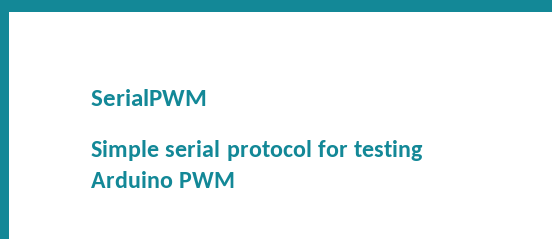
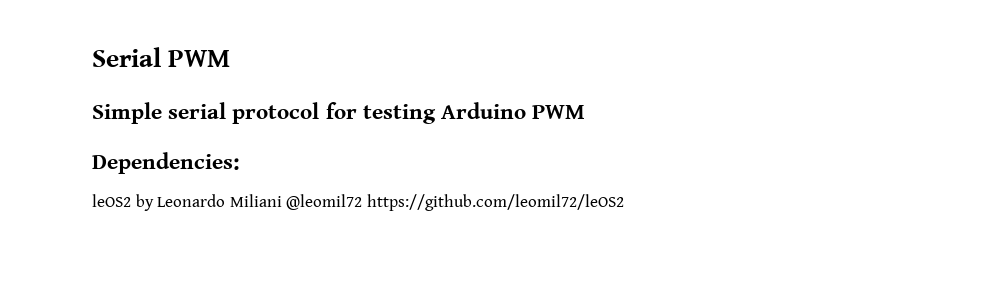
[91,89,207,106] SerialPWM -> [92,47,231,67] Serial PWM
(236, 180) none -> [92,152,240,174] [92,194,624,211] // Dependencies: // leOS2 by Leonardo Miliani @leomil72 https://github.com/leomil72/leOS2

